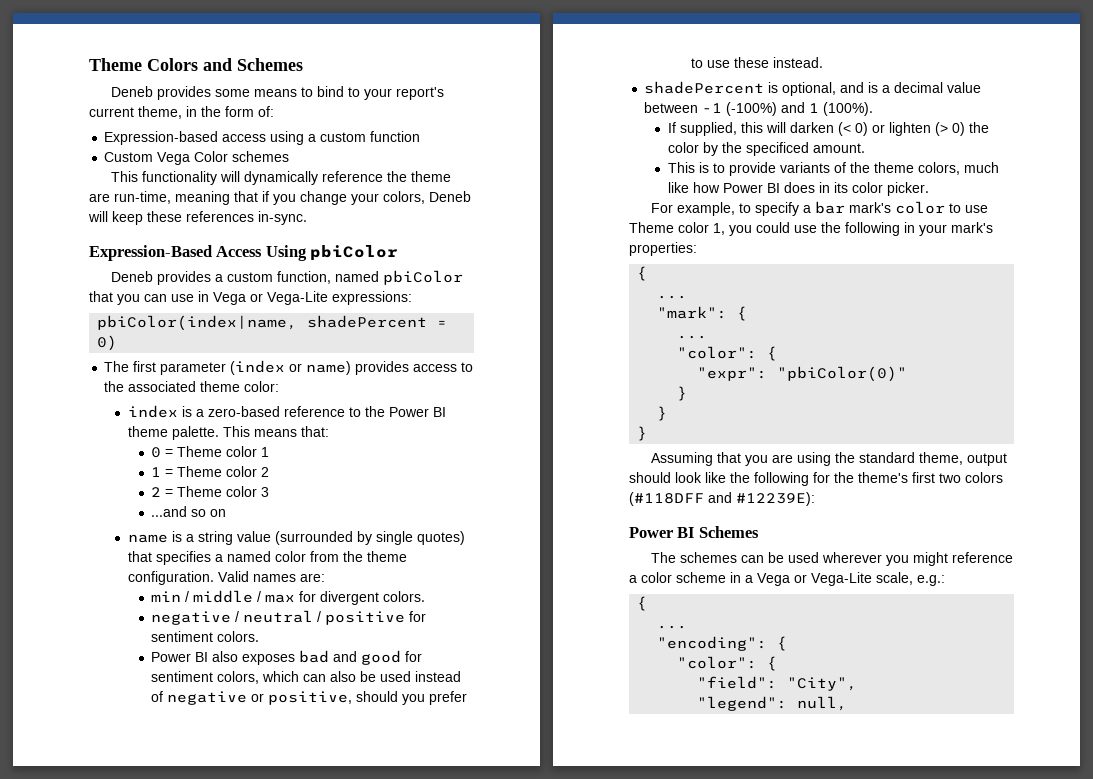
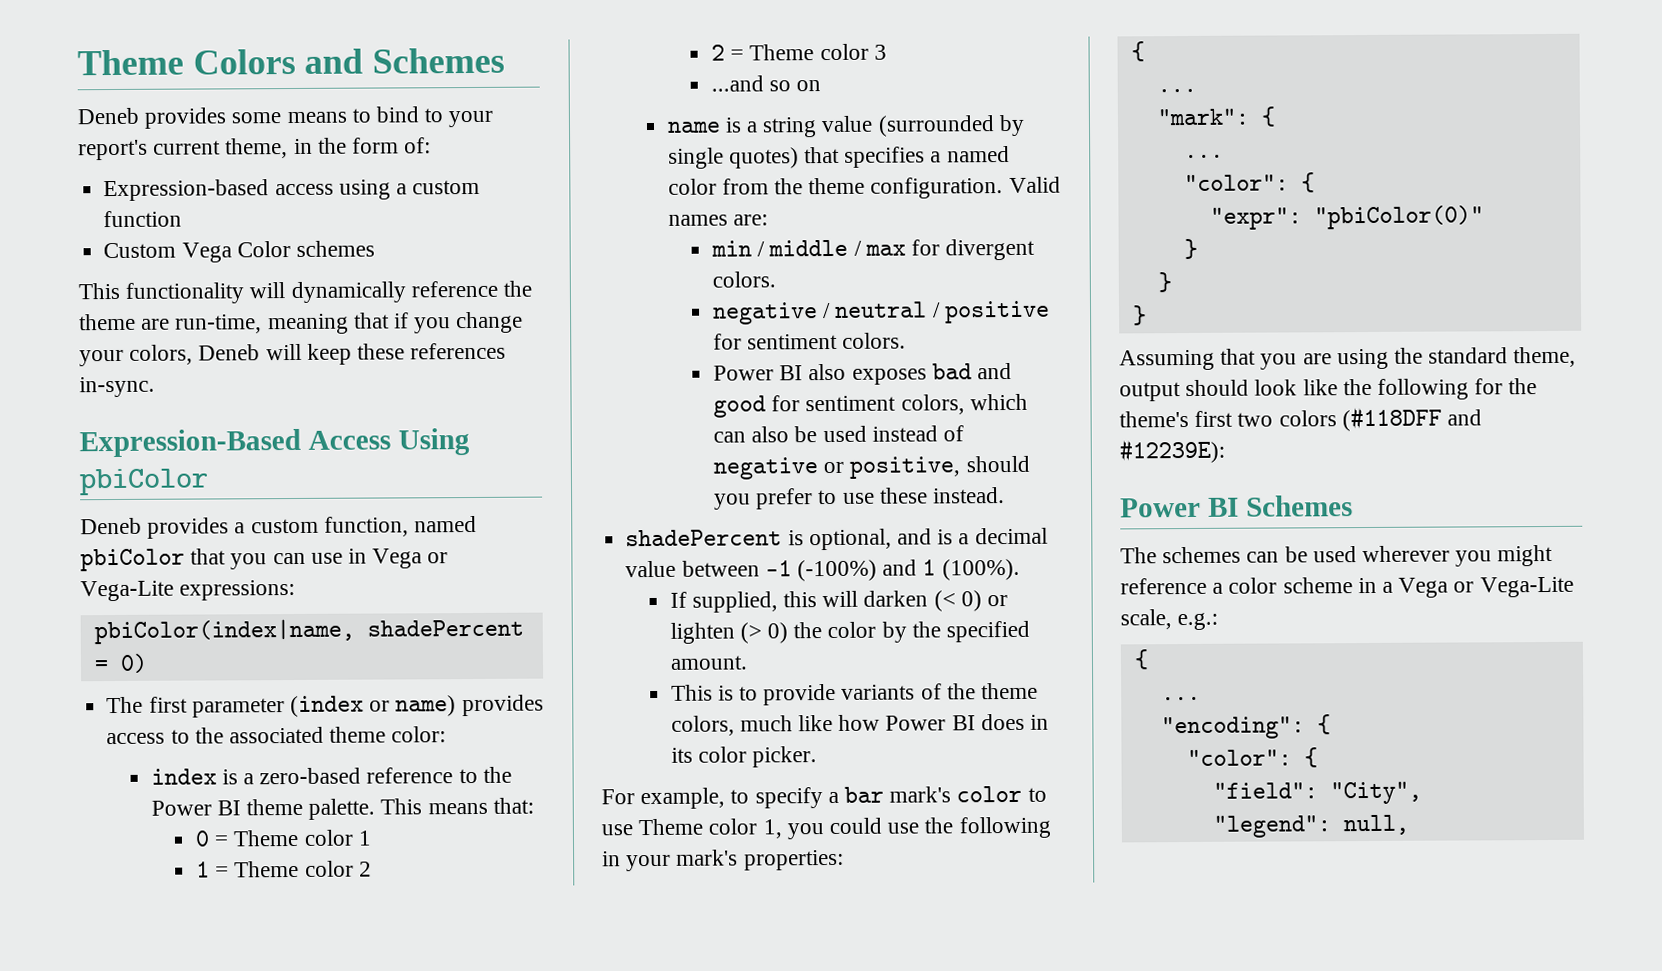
[745,142,809,156] specificed -> [946,620,1031,643] specified

